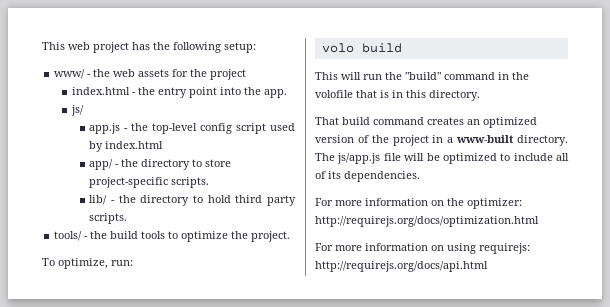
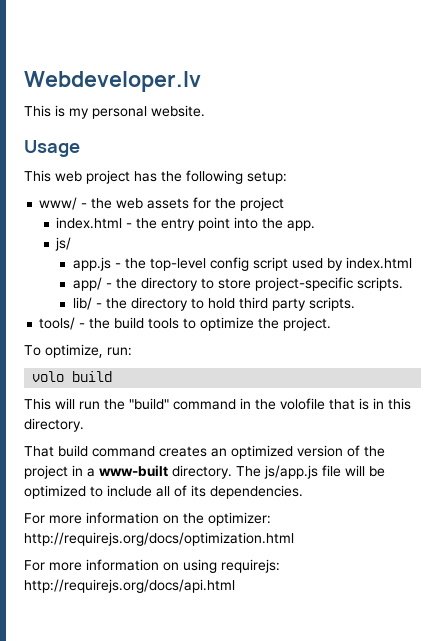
(42, 46) none -> [24,71,201,92] [24,105,205,119] [24,140,80,157] Webdeveloper.lv // This is my personal website. // Usage //

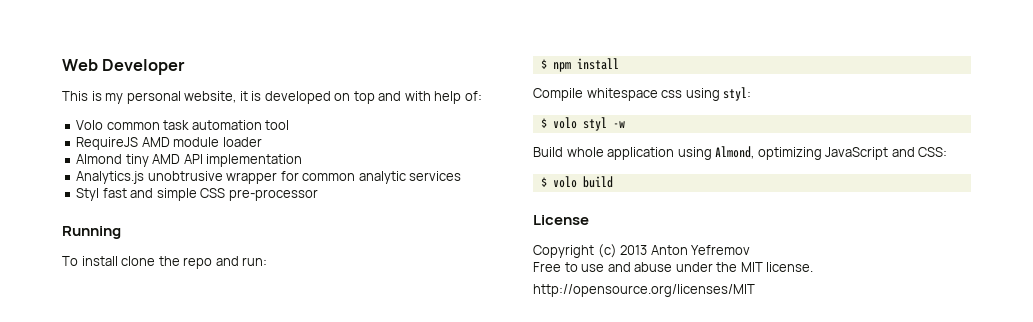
[24,71,201,92] Webdeveloper.lv -> [62,59,186,75] Web Developer
[151,105,205,117] [24,140,80,157] [24,170,287,184] [39,197,285,211] [56,217,316,231] [55,237,72,251] [73,257,413,271] [73,277,404,291] [73,297,356,311] [39,317,332,331] [24,344,132,358] [32,371,113,382] [24,398,411,410] [24,418,84,432] [24,445,385,459] [24,465,385,479] [24,485,303,499] [24,512,271,526] [24,532,294,546] [24,559,280,573] [24,579,235,593] website. // Usage // This web project has the following setup: // www/ - the web assets for the project // index.html - the entry point into the app. // js/ // app.js - the top-level config script used by index.html // app/ - the directory to store project-specific scripts. // lib/ - the directory to hold third party scripts. // tools/ - the build tools to optimize the project. // To optimize, run: // volo build // This will run the "build" command in the volofile that is in this directory. // That build command creates an optimized version of the project in a www-built directory. The js/app.js file will be optimized to include all of its dependencies. // For more information on the optimizer: http://requirejs.org/docs/optimization.html // For more information on using requirejs: http://requirejs.org/docs/api.html -> [184,91,482,104] [76,120,290,130] [76,137,262,150] [76,154,303,167] [76,171,462,184] [76,188,318,201] [62,226,121,239] [62,256,268,269] [540,58,619,72] [533,87,752,101] [540,117,625,131] [533,146,948,160] [540,176,613,188] [533,215,589,225] [533,244,751,258] [533,262,814,272] [533,284,755,297] website, it is developed on top and with help of: // Volo common task automation tool // RequireJS AMD module loader // Almond tiny AMD API implementation // Analytics.js unobtrusive wrapper for common analytic services // Styl fast and simple CSS pre-processor // Running // To install clone the repo and run: // $ npm install // Compile whitespace css using styl: // $ volo styl -w // Build whole application using Almond, optimizing JavaScript and CSS: // $ volo build // License // Copyright (c) 2013 Anton Yefremov // Free to use and abuse under the MIT license. // http://opensource.org/licenses/MIT

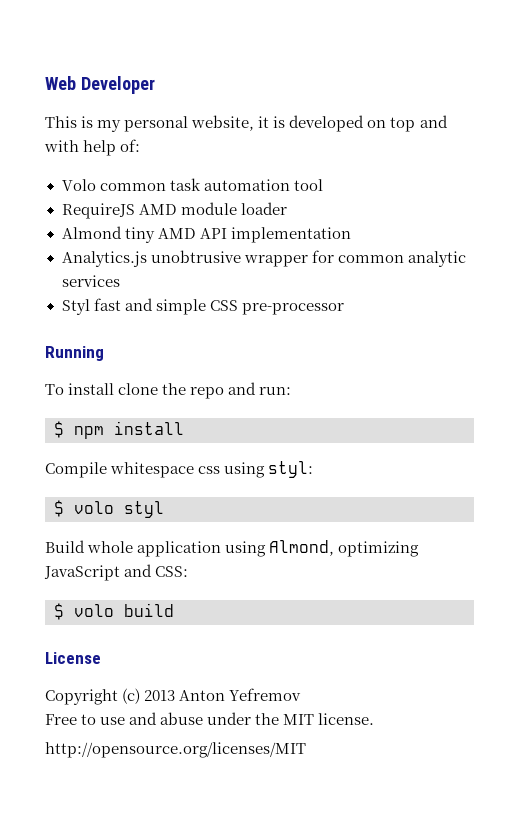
[612,121,625,128] -w -> (164, 509) none

